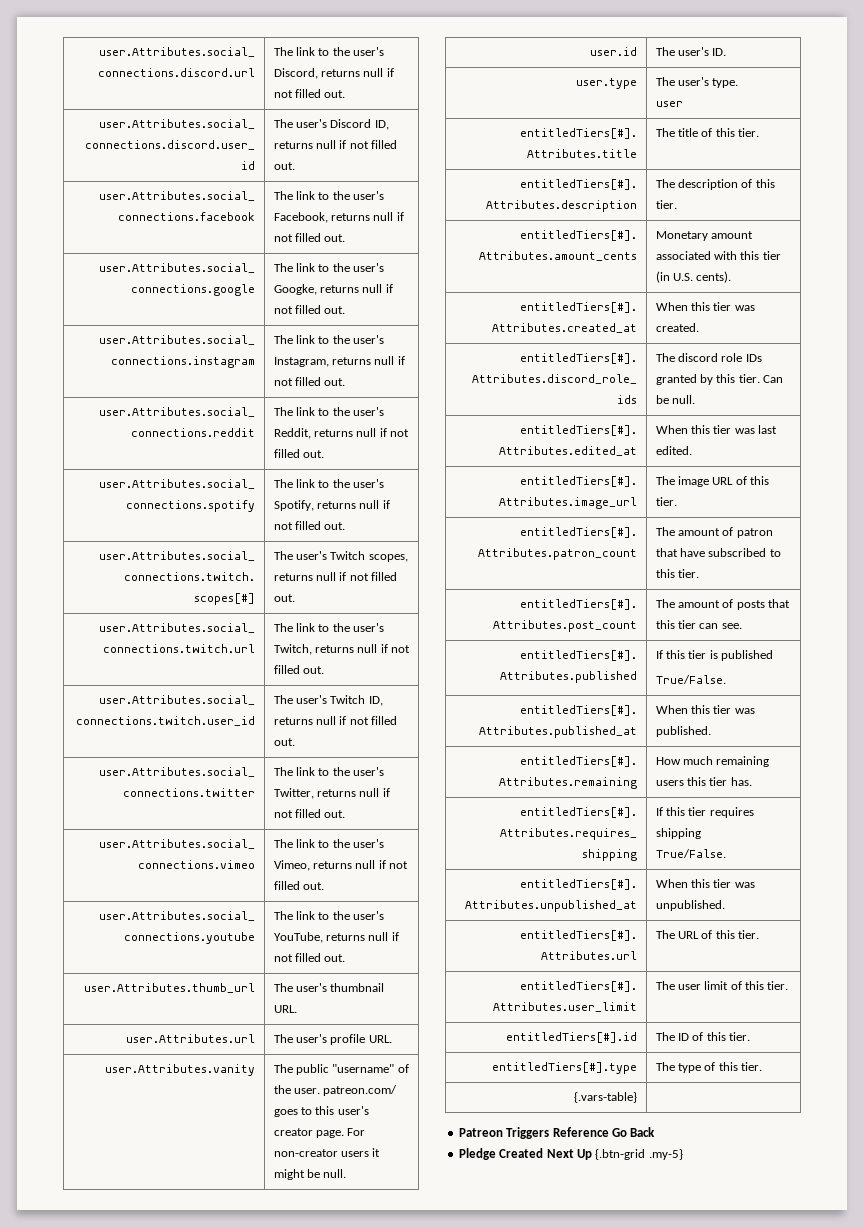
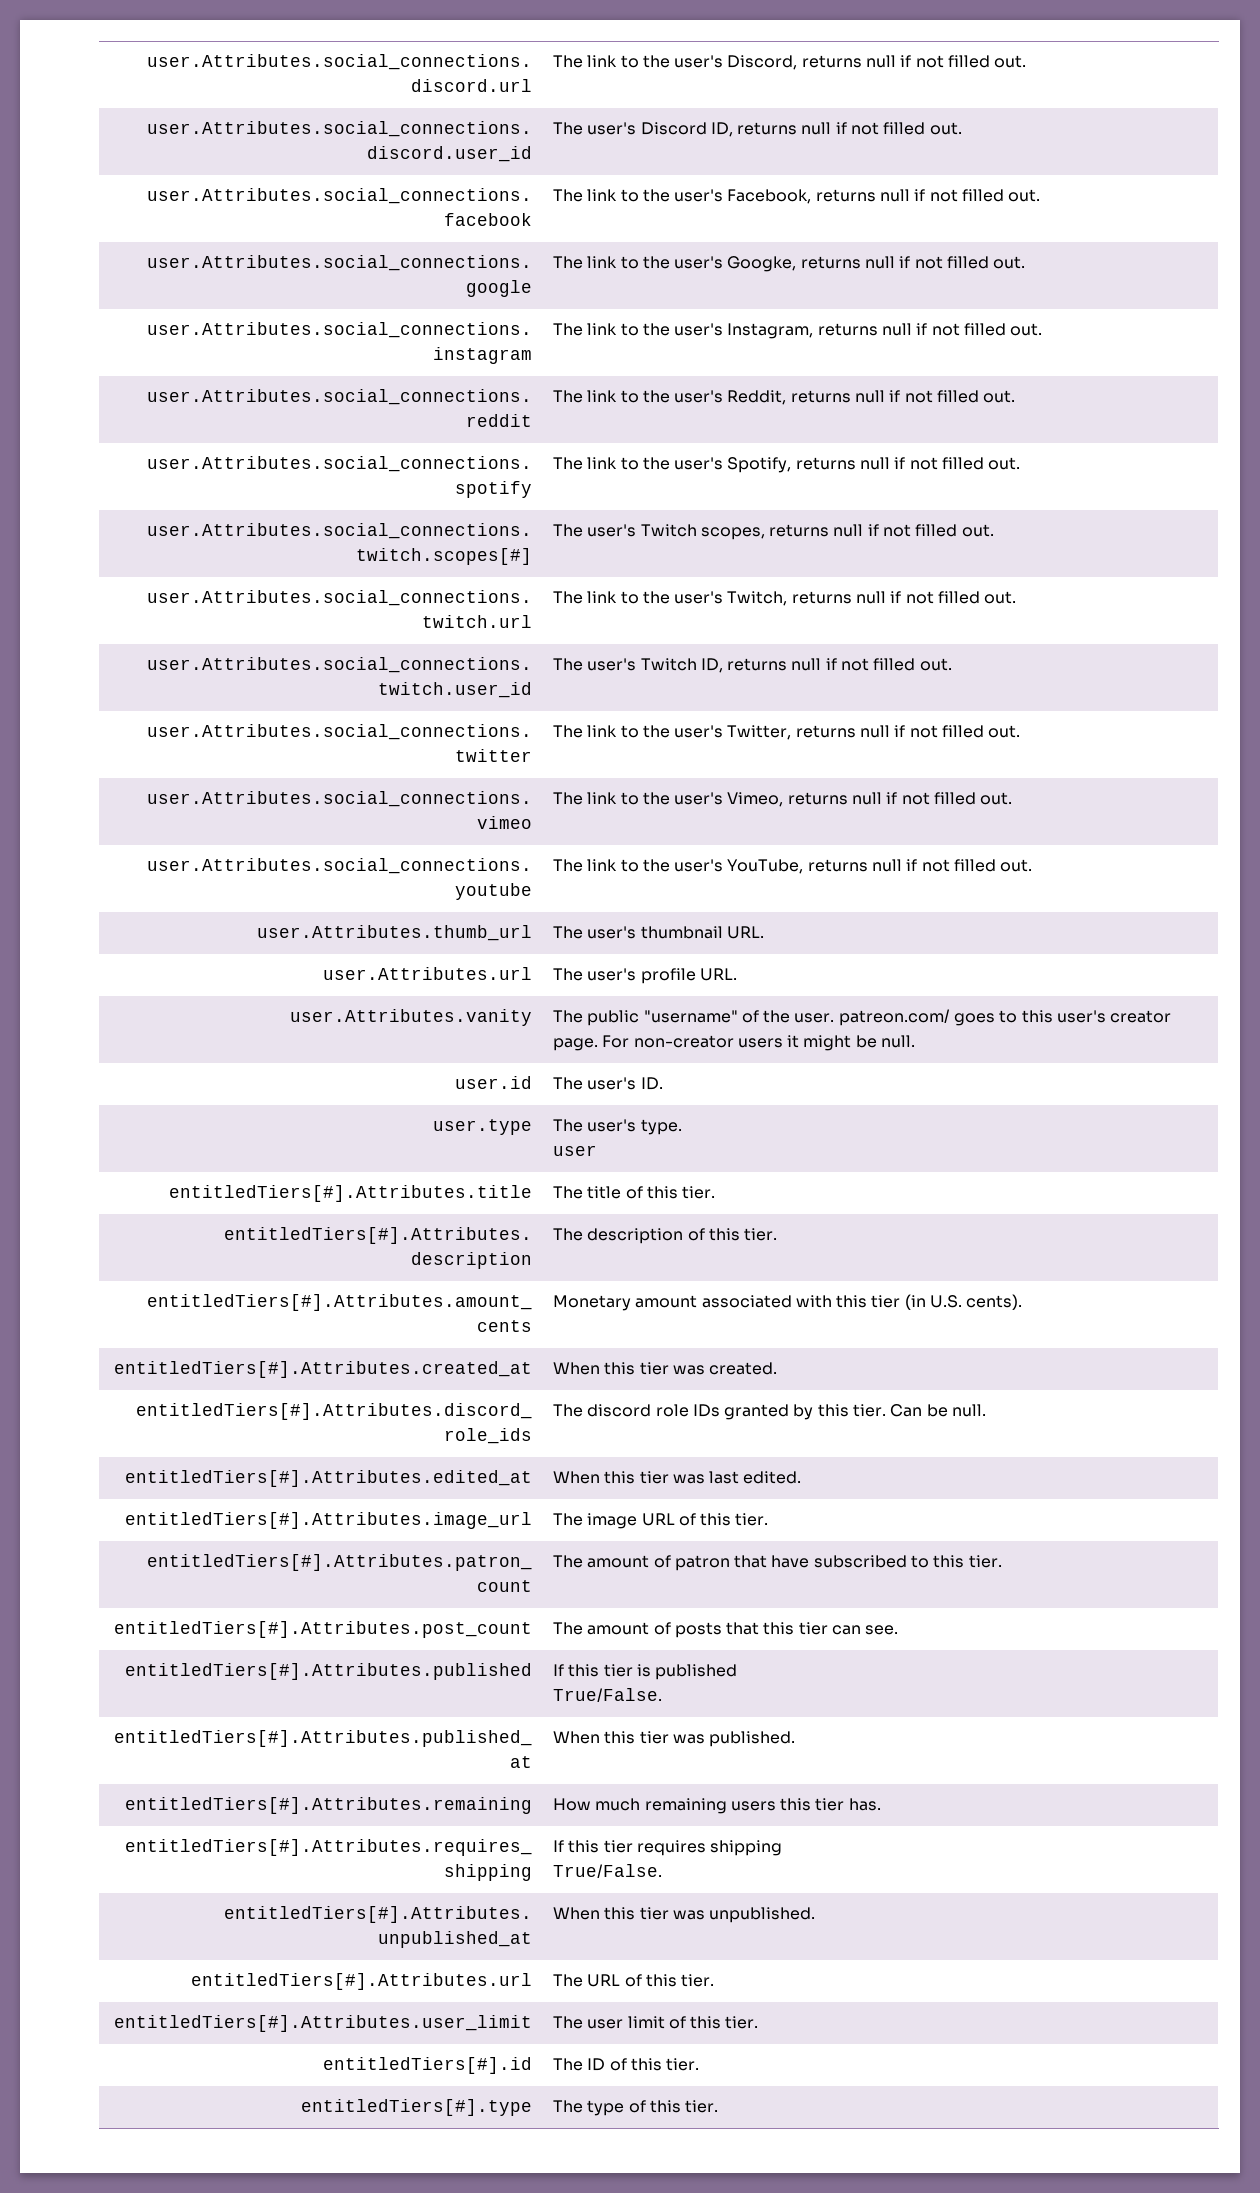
[574,1092,638,1103] [458,1127,656,1139] [458,1148,683,1160] // {.vars-table} | // Patreon Triggers Reference Go Back // Pledge Created Next Up {.btn-grid .my-5} -> (719, 2106) none

